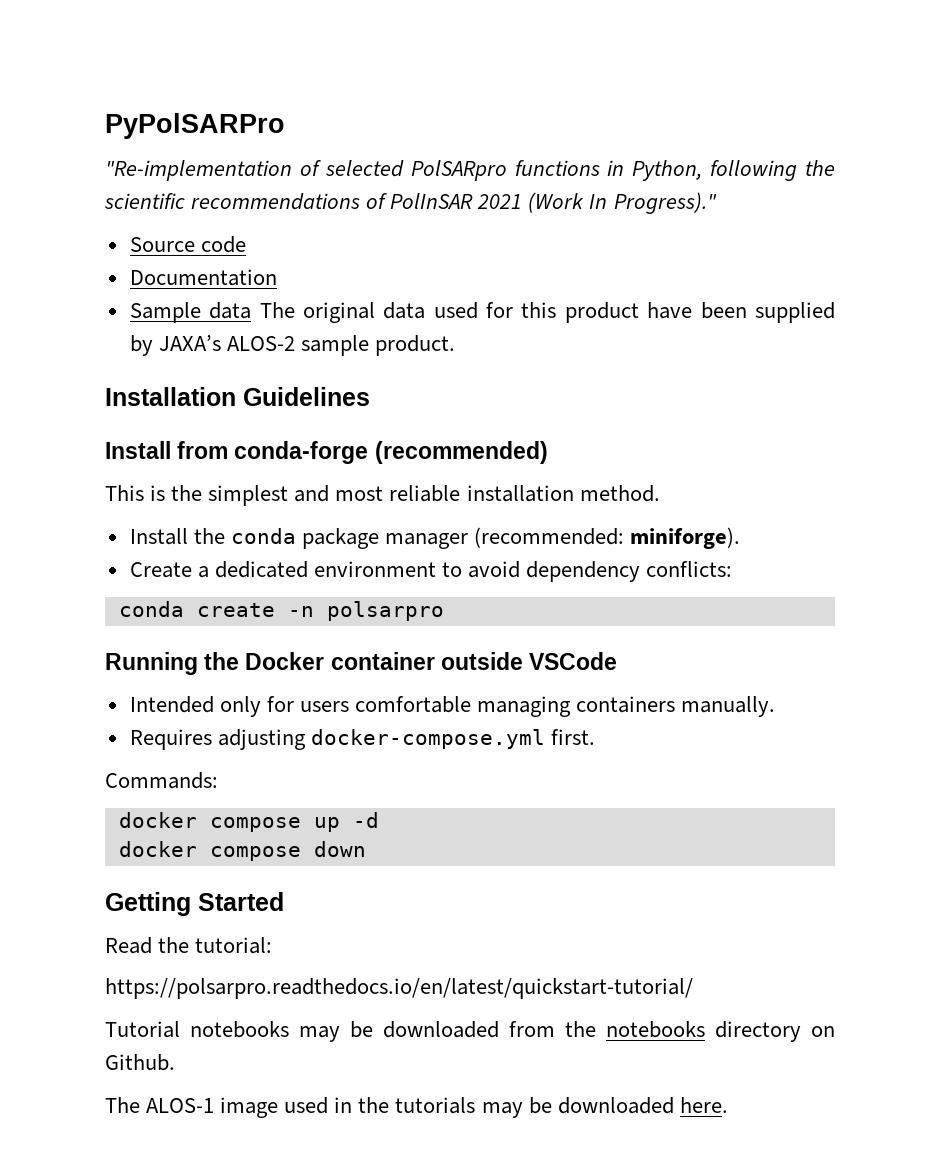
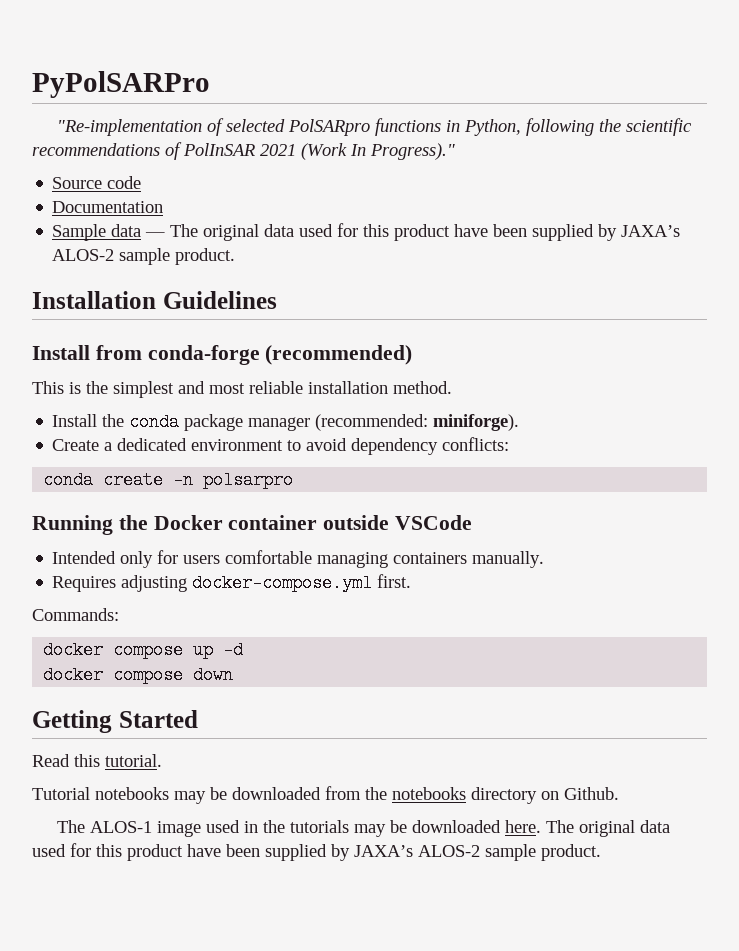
(252, 310) none -> [145,232,166,237] —
[158,937,273,954] [105,978,693,999] the tutorial: // https://polsarpro.readthedocs.io/en/latest/quickstart-tutorial/ -> [74,754,162,767] this tutorial.
(728, 1105) none -> [545,820,670,837] [32,843,601,861] The original data used for this product have been supplied by JAXA’s ALOS-2 sample product.

